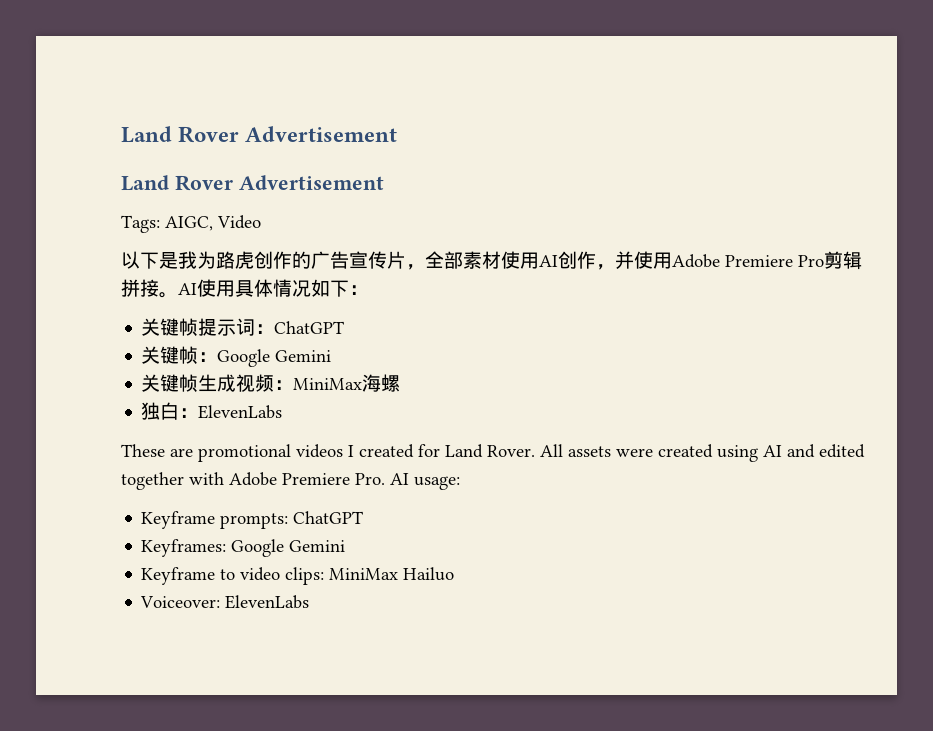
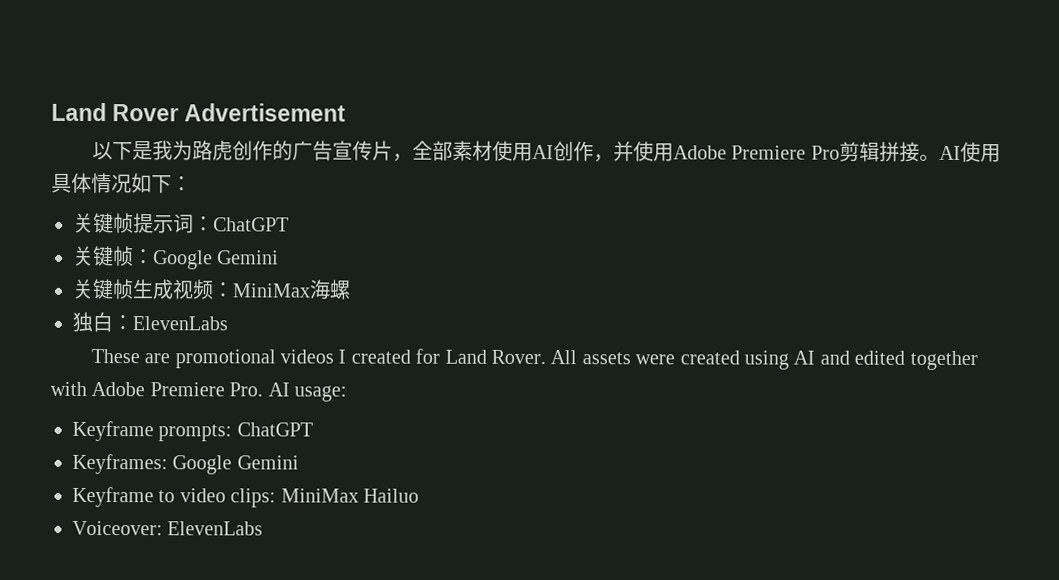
[121,126,398,143] [121,175,384,191] [121,215,261,233] Land Rover Advertisement // Land Rover Advertisement // Tags: AIGC, Video -> [51,102,347,122] Land Rover Advertisement

